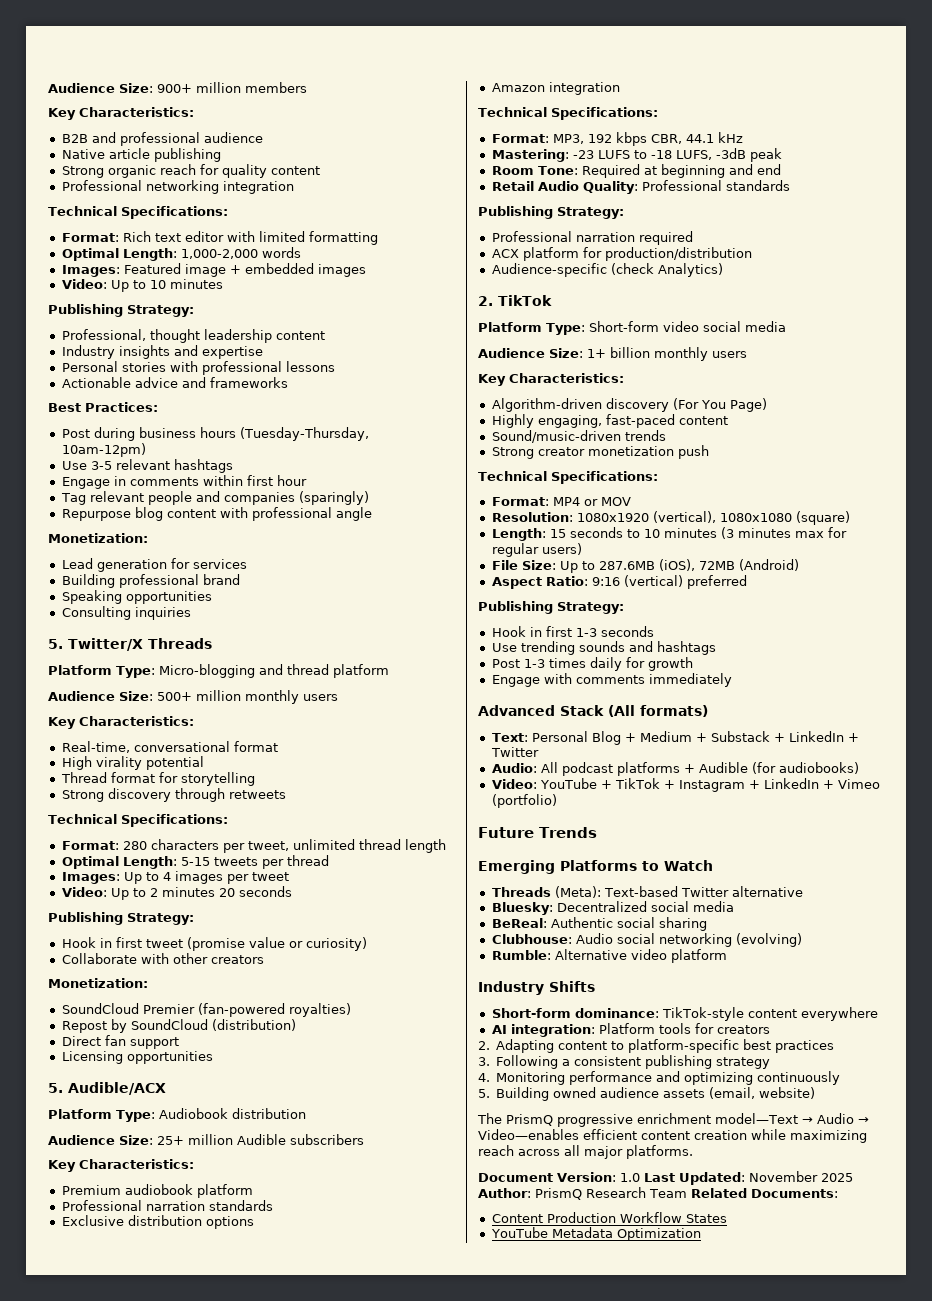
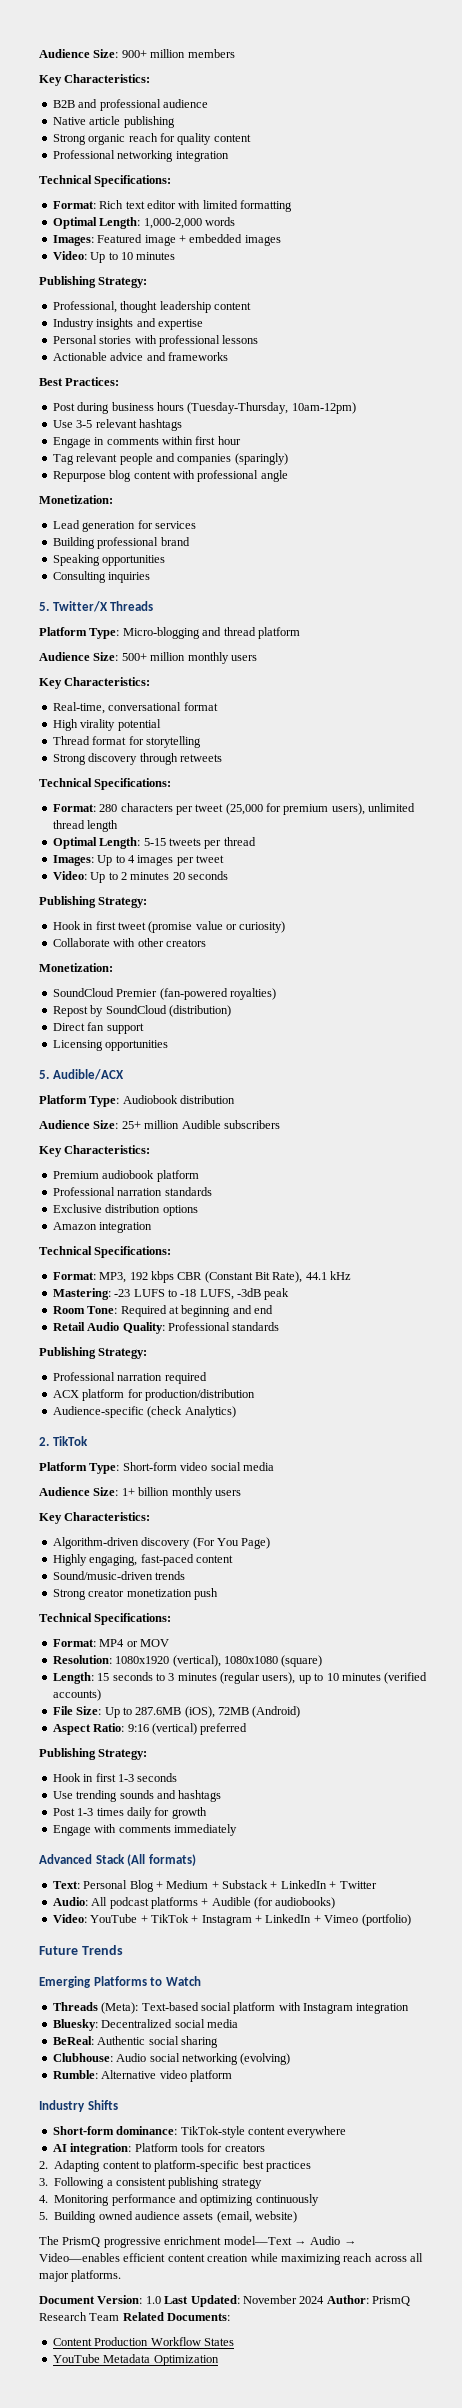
[247,841,289,851] tweet, -> [195,803,365,815] tweet (25,000 for premium users),
[650,134,682,144] CBR, -> [177,1271,303,1283] CBR (Constant Bit Rate),
[643,527,847,539] [491,543,582,557] 10 minutes (3 minutes max for regular users) -> [168,1672,428,1684] [52,1689,101,1701] 3 minutes (regular users), up to 10 minutes (verified accounts)
[680,886,803,897] Twitter alternative -> [200,2002,410,2014] social platform with Instagram integration
[821,1173,853,1182] 2025 -> [299,2296,325,2304] 2024

